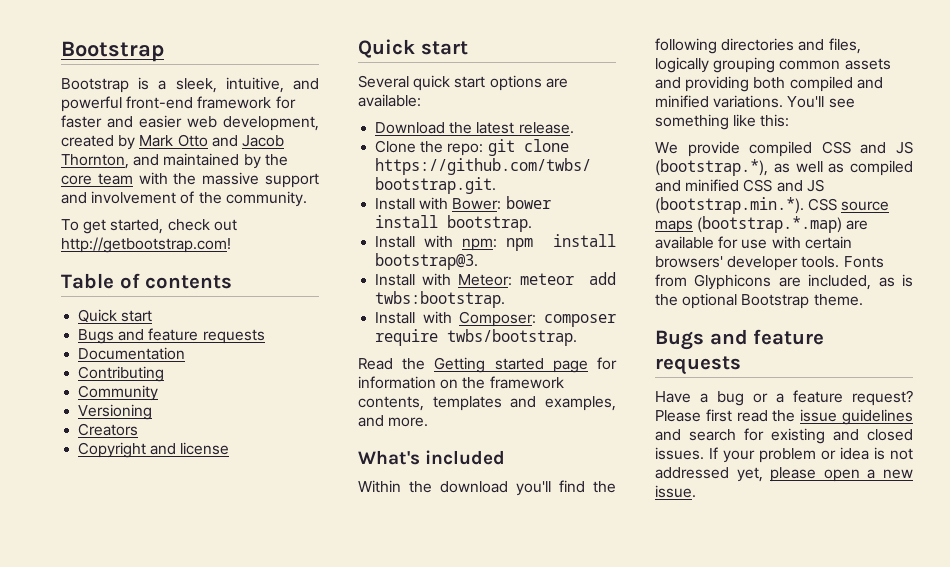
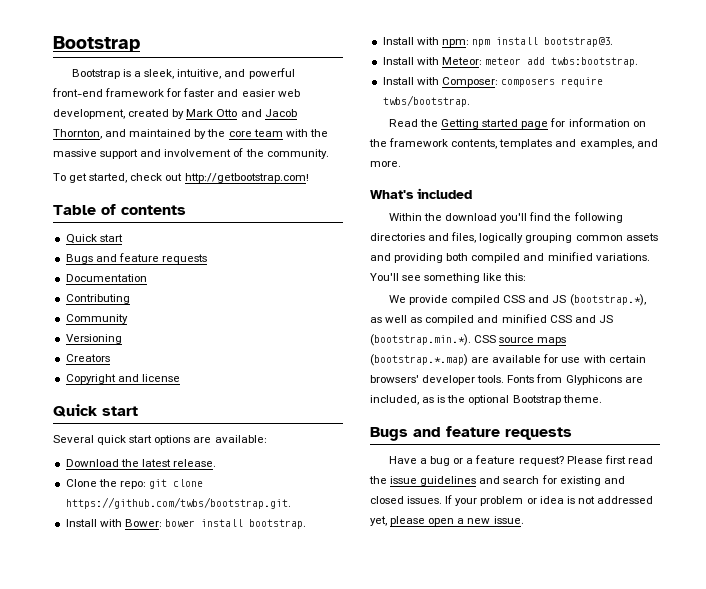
[544,314,616,327] composer -> [500,78,555,87] composers

